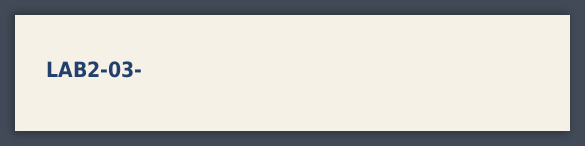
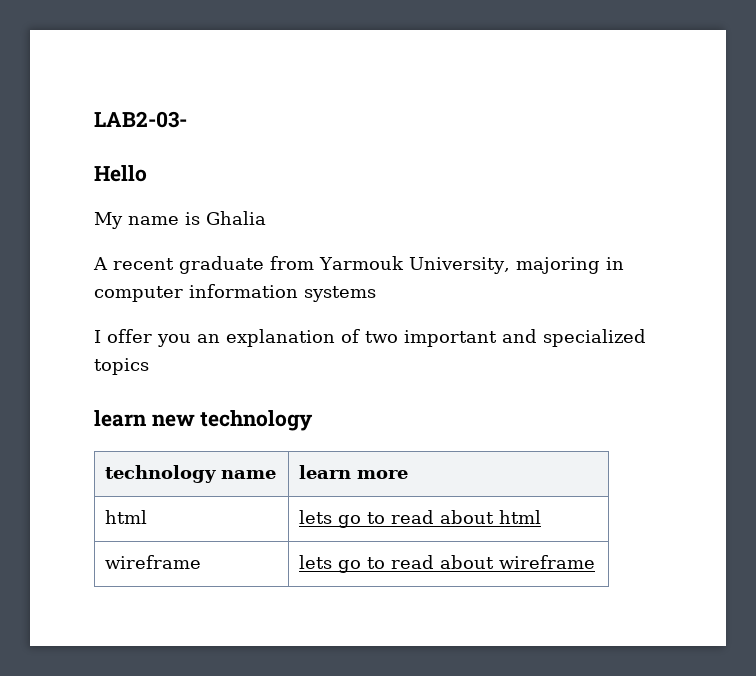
(142, 69) none -> [94,165,147,182] [94,211,266,229] [93,256,624,274] [94,284,376,302] [94,329,646,347] [94,358,149,375] [94,410,314,431] [104,465,276,483] [298,465,408,479] [104,510,147,524] [298,510,541,528] [104,555,201,569] [298,555,595,573] // Hello // My name is Ghalia // A recent graduate from Yarmouk University, majoring in computer information systems // I offer you an explanation of two important and specialized topics // learn new technology // technology name | learn more // html | lets go to read about html // wireframe | lets go to read about wireframe

